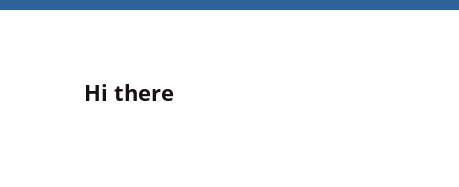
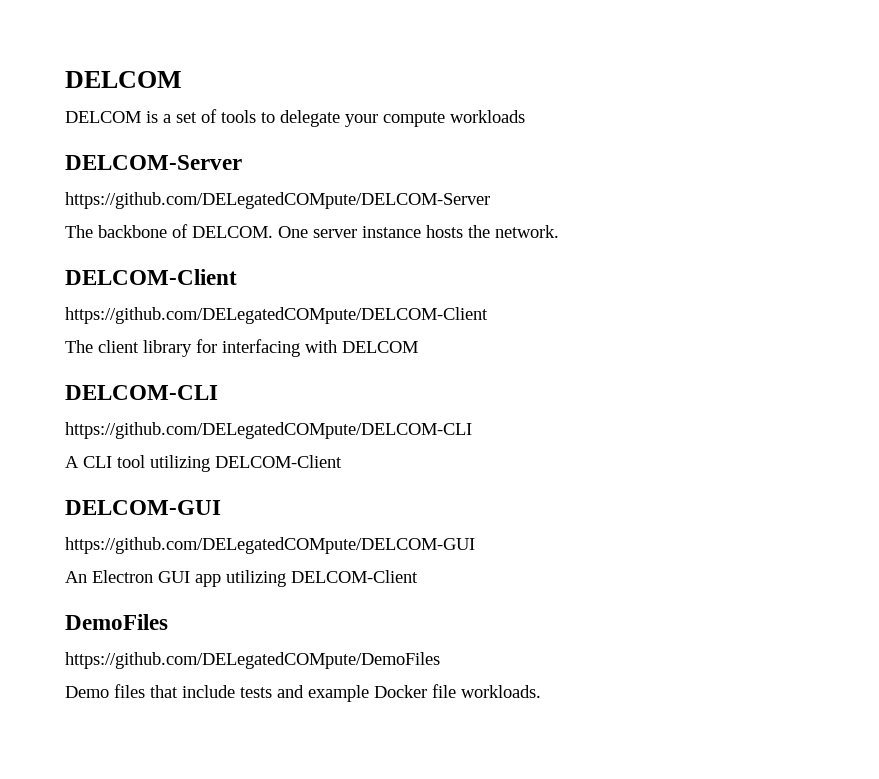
[84,84,174,101] Hi there -> [65,71,182,88] [65,109,525,127] [65,155,242,170] [65,192,490,209] [65,224,559,238] [65,269,237,285] [65,307,488,324] [65,339,418,357] [65,385,218,400] [65,422,472,439] [65,455,342,472] [65,500,221,515] [65,537,475,554] [65,570,418,587] [65,614,168,630] [65,652,440,669] [65,684,541,702] DELCOM // DELCOM is a set of tools to delegate your compute workloads // DELCOM-Server // https://github.com/DELegatedCOMpute/DELCOM-Server // The backbone of DELCOM. One server instance hosts the network. // DELCOM-Client // https://github.com/DELegatedCOMpute/DELCOM-Client // The client library for interfacing with DELCOM // DELCOM-CLI // https://github.com/DELegatedCOMpute/DELCOM-CLI // A CLI tool utilizing DELCOM-Client // DELCOM-GUI // https://github.com/DELegatedCOMpute/DELCOM-GUI // An Electron GUI app utilizing DELCOM-Client // DemoFiles // https://github.com/DELegatedCOMpute/DemoFiles // Demo files that include tests and example Docker file workloads.

